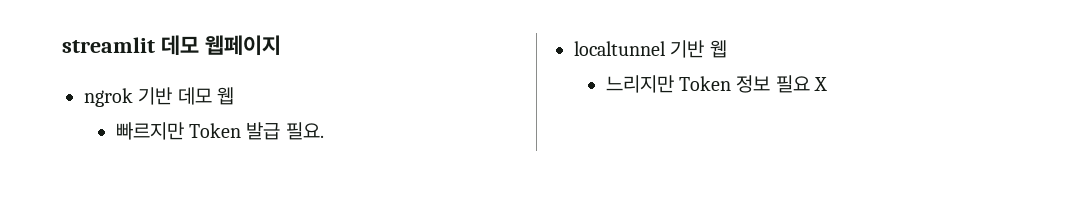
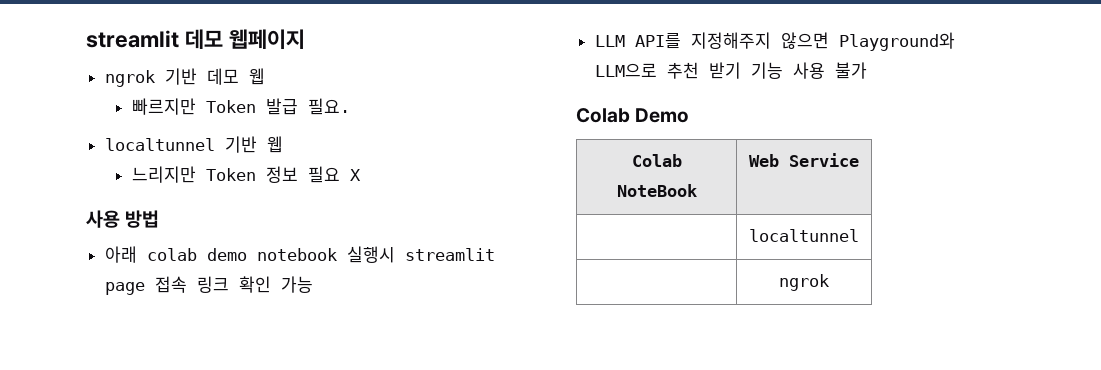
(828, 84) none -> [86,210,160,228] [104,246,495,263] [104,276,313,295] [594,32,955,51] [594,62,867,79] [576,108,690,123] [631,154,682,167] [616,184,697,197] [749,153,859,167] [749,229,859,242] [779,274,829,291] // 사용 방법 // 아래 colab demo notebook 실행시 streamlit page 접속 링크 확인 가능 // LLM API를 지정해주지 않으면 Playground와 LLM으로 추천 받기 기능 사용 불가 // Colab Demo // Colab NoteBook | Web Service // | localtunnel // | ngrok

